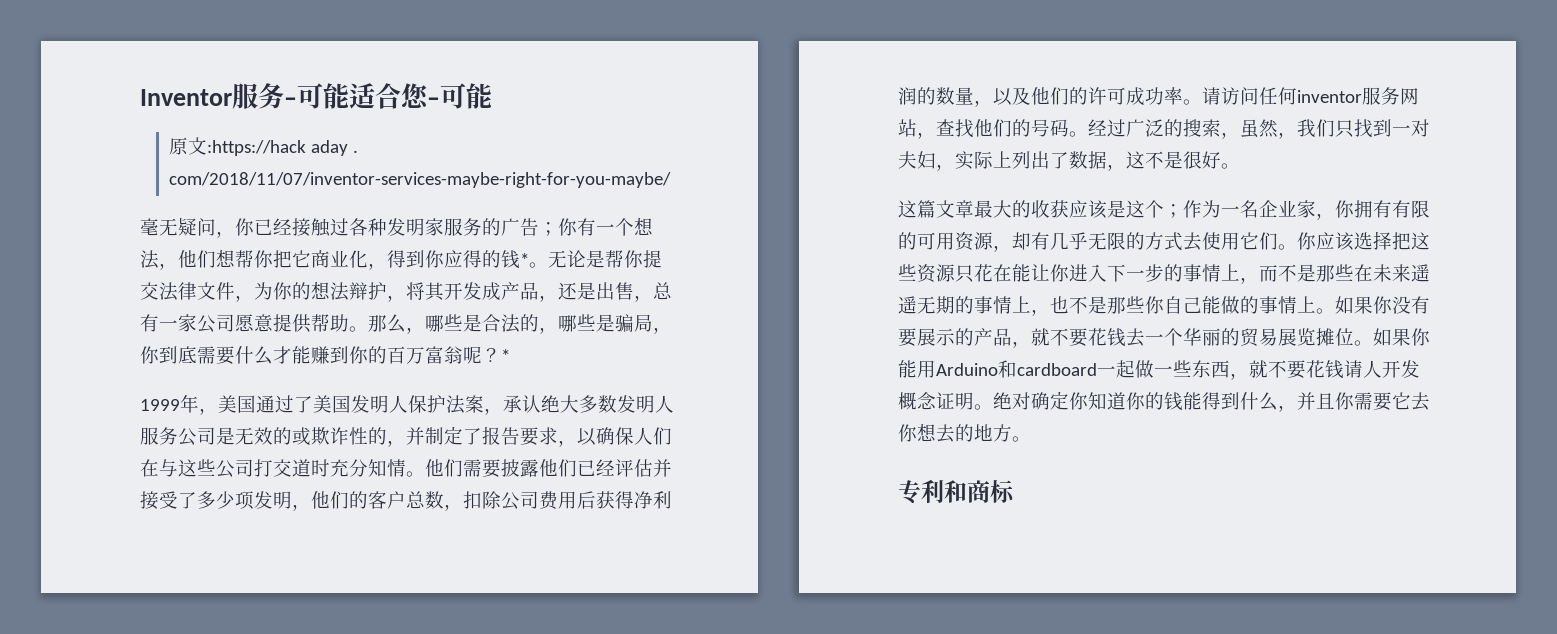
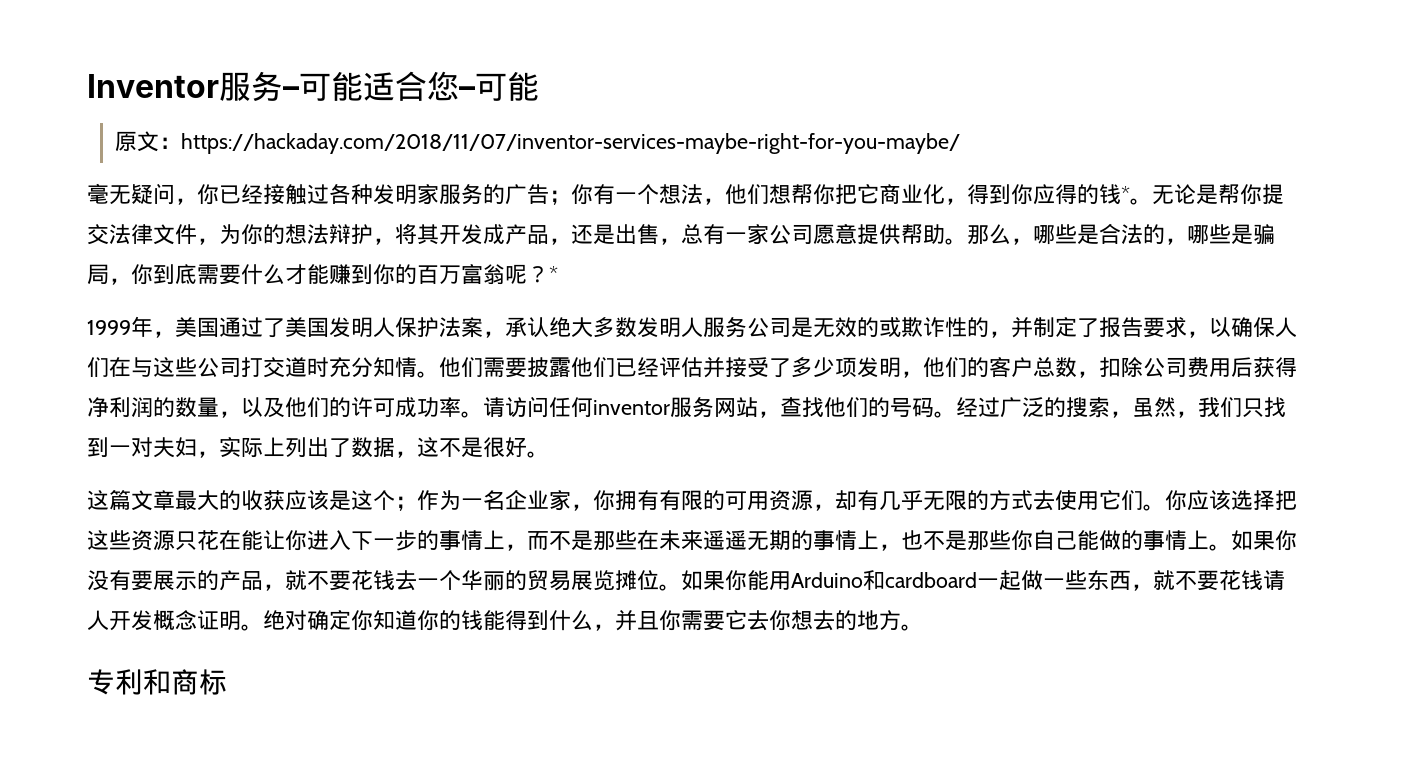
[207,140,359,156] [169,172,672,188] :https://hack aday . com/2018/11/07/inventor-services-maybe-right-for-you-maybe/ -> [159,133,961,154] ：https://hackaday.com/2018/11/07/inventor-services-maybe-right-for-you-maybe/

